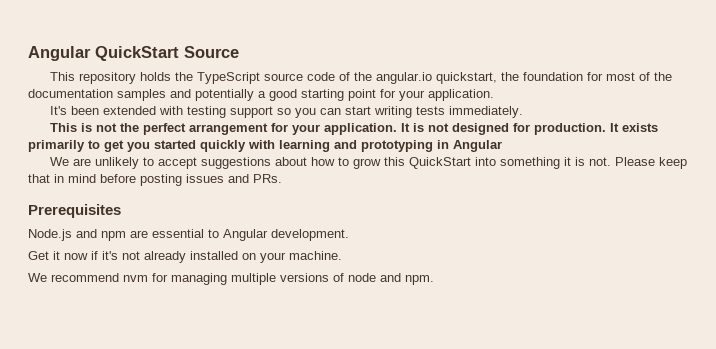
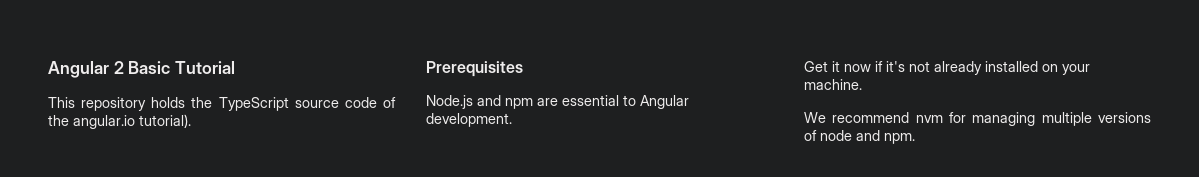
[28,46,239,61] Angular QuickStart Source -> [48,61,235,78] Angular 2 Basic Tutorial
[435,72,672,84] [28,89,494,101] [49,106,523,118] [49,123,658,135] [28,140,502,152] [49,157,687,169] [28,174,282,186] quickstart, the foundation for most of the documentation samples and potentially a good starting point for your application. // It's been extended with testing support so you can start writing tests immediately. // This is not the perfect arrangement for your application. It is not designed for production. It exists primarily to get you started quickly with learning and prototyping in Angular // We are unlikely to accept suggestions about how to grow this QuickStart into something it is not. Please keep that in mind before posting issues and PRs. -> [139,114,191,128] tutorial).

